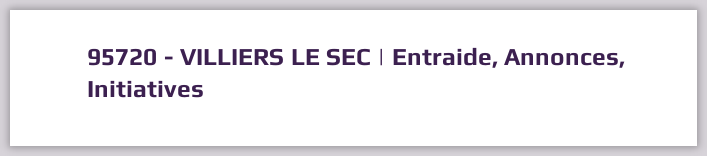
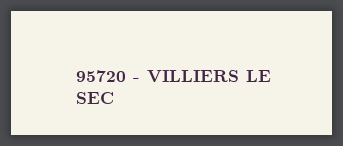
[378,47,626,68] [87,80,204,98] | Entraide, Annonces, Initiatives -> (114, 98) none

